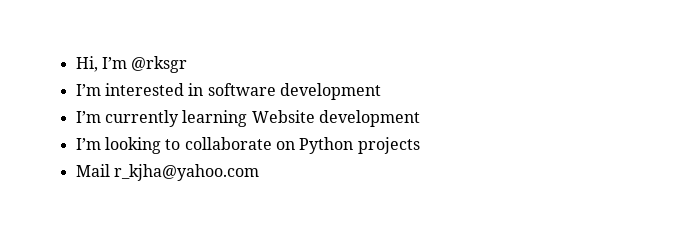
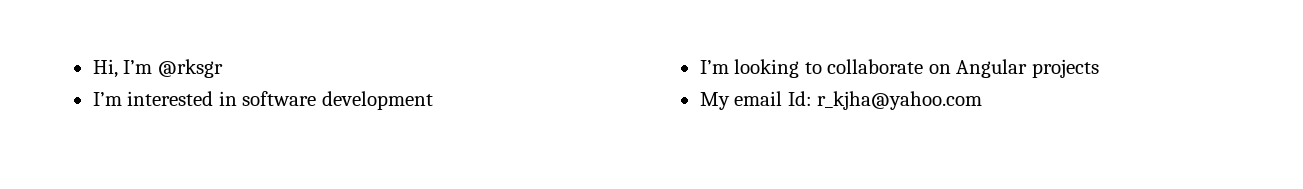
[75,110,420,127] // I’m currently learning Website development -> (433, 100) none
[299,137,354,154] Python -> [956,59,1028,78] Angular
[75,164,110,177] Mail -> [699,91,812,110] My email Id:

